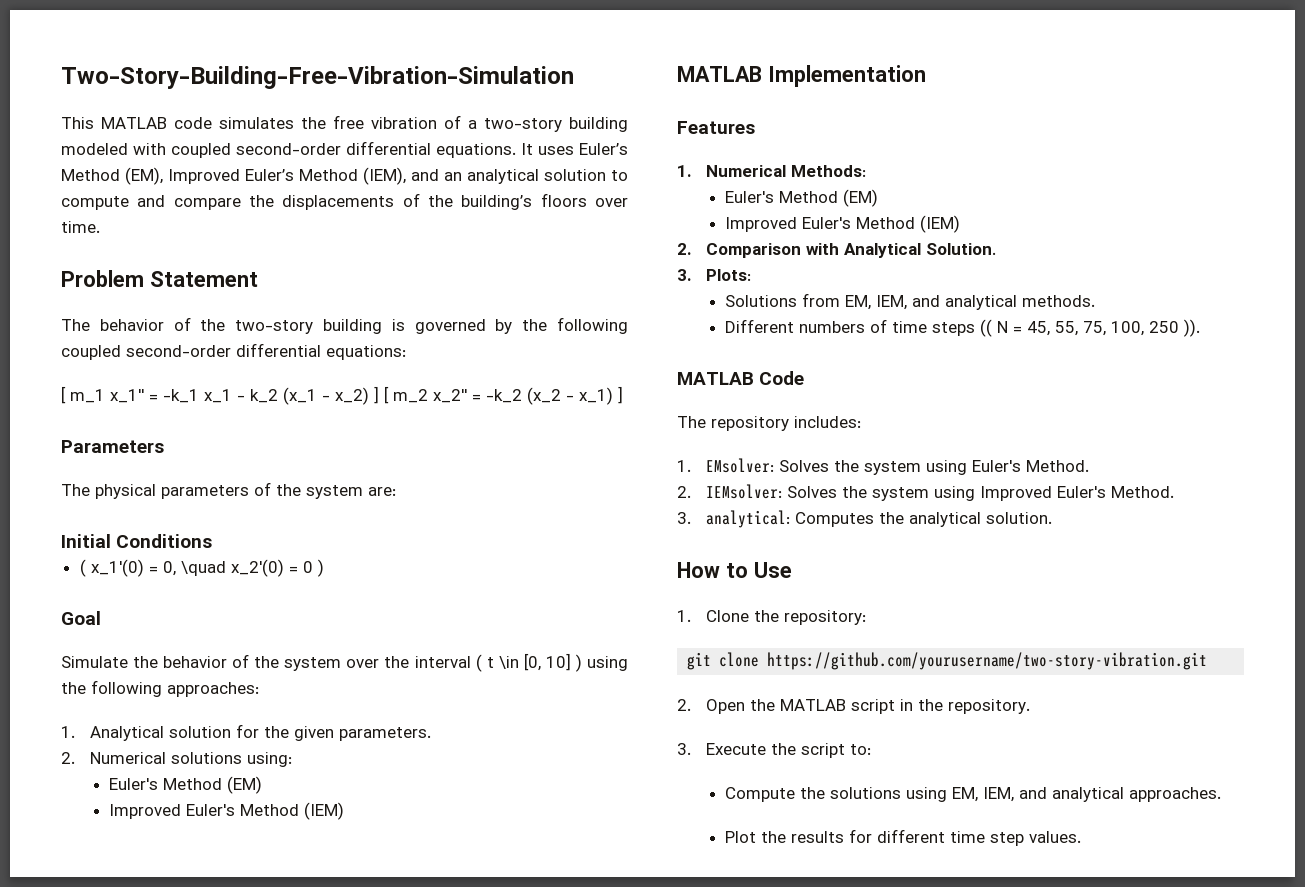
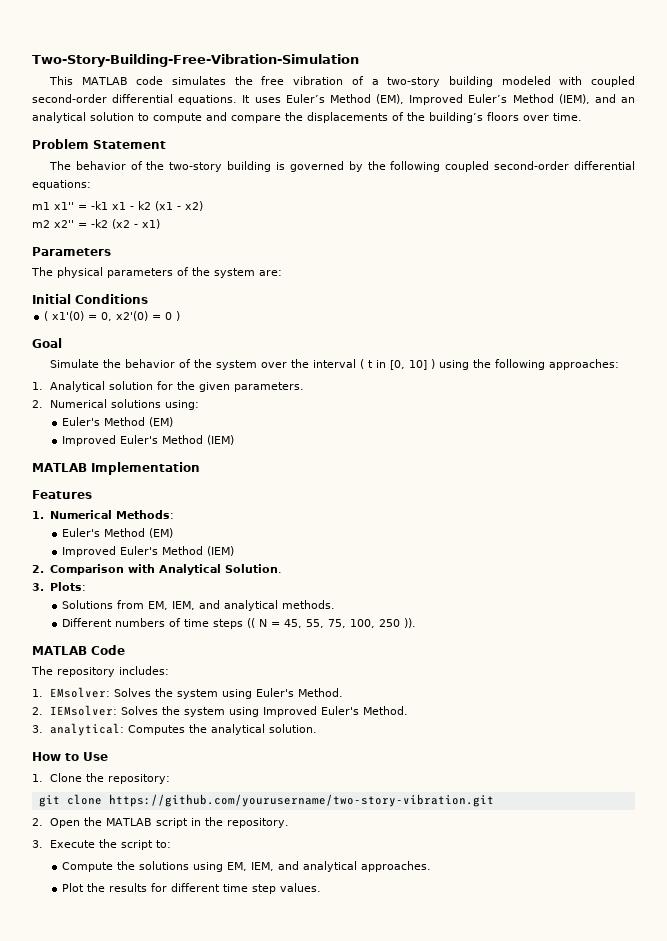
[61,386,623,405] [ m_1 x_1'' = -k_1 x_1 - k_2 (x_1 - x_2) ] [ m_2 x_2'' = -k_2 (x_2 - x_1) ] -> [32,201,203,211] [32,219,160,229] m1 x1'' = -k1 x1 - k2 (x1 - x2) // m2 x2'' = -k2 (x2 - x1)
[90,559,144,577] x_1'(0) -> [52,311,85,321] x1'(0)
[180,559,284,577] \quad x_2'(0) -> [116,311,149,321] x2'(0)
[498,656,519,669] \in -> [375,360,386,368] in

